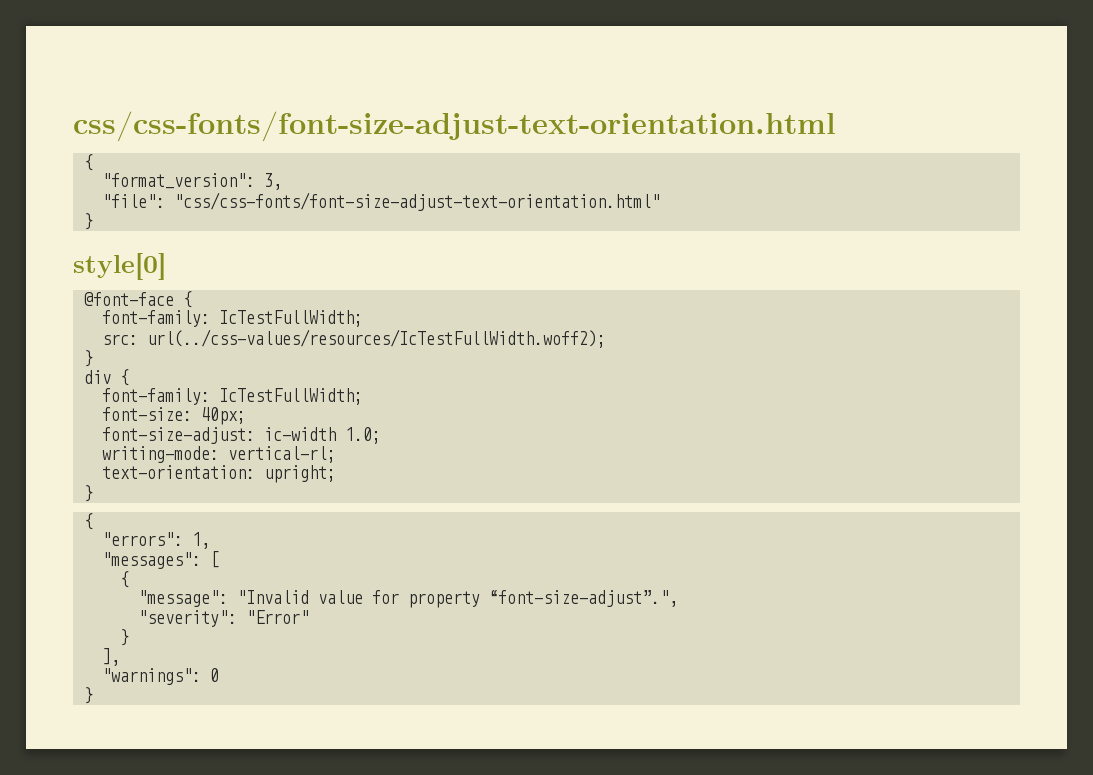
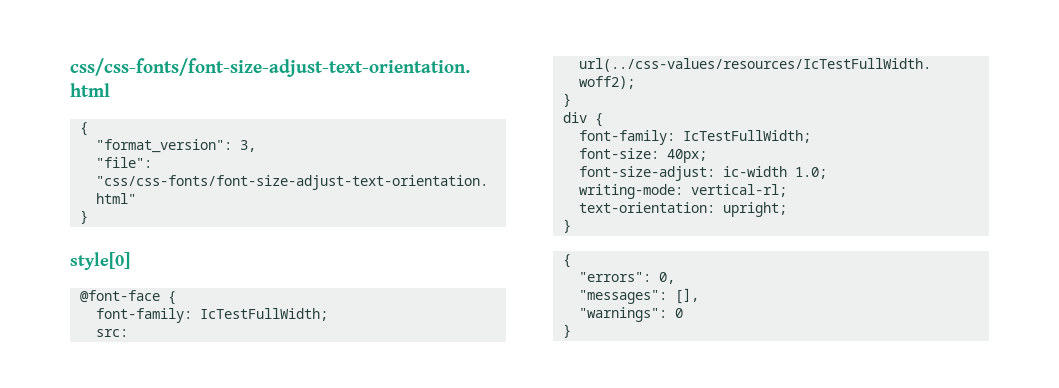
[192,532,211,549] 1, -> [658,272,675,284] 0,
[210,551,220,568] [120,571,130,588] [138,590,679,608] [138,610,310,627] [120,629,130,646] [102,648,121,666] [ // { // "message": "Invalid value for property “font-size-adjust”.", // "severity": "Error" // } // ], -> [674,288,699,304] [],

